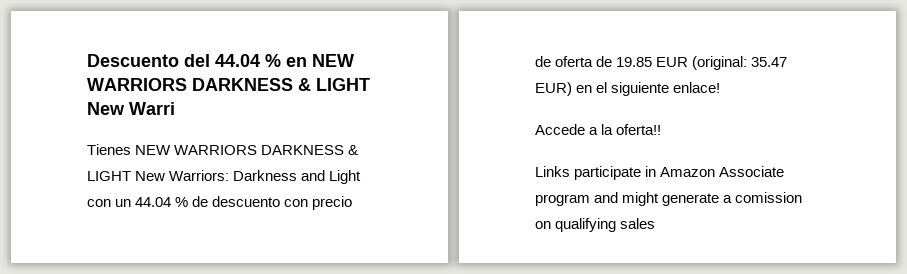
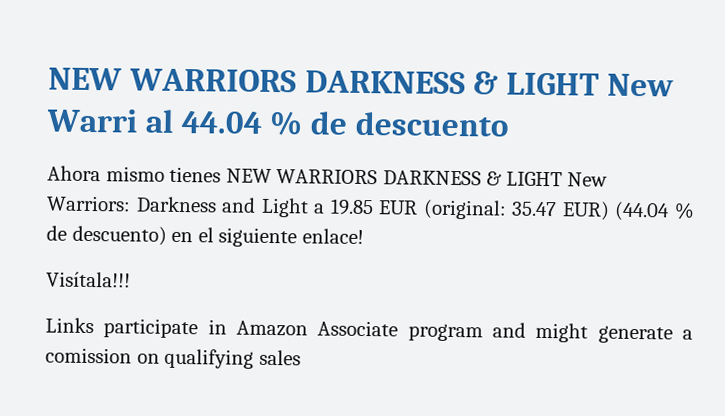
[87,54,307,67] Descuento del 44.04 % en -> (48, 79) none
[87,144,131,155] // Tienes -> [144,109,509,137] [47,165,222,183] al 44.04 % de descuento // Ahora mismo tienes
[87,196,353,210] [535,56,613,67] con un 44.04 % de descuento con precio de oferta de -> [313,203,326,214] a
(572, 89) none -> [614,201,695,222] [46,225,167,246] (44.04 % de descuento)
[535,124,662,135] Accede a la oferta!! -> [46,271,131,288] Visítala!!!

